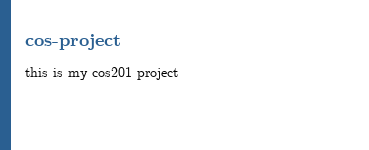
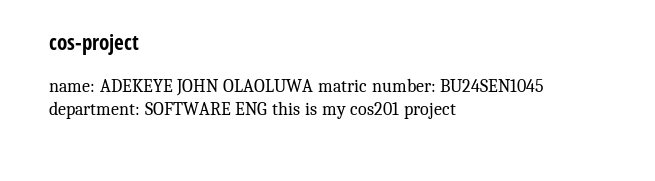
(121, 42) none -> [49,78,545,96] [49,101,268,119] name: ADEKEYE JOHN OLAOLUWA matric number: BU24SEN1045 department: SOFTWARE ENG

